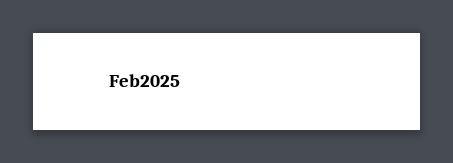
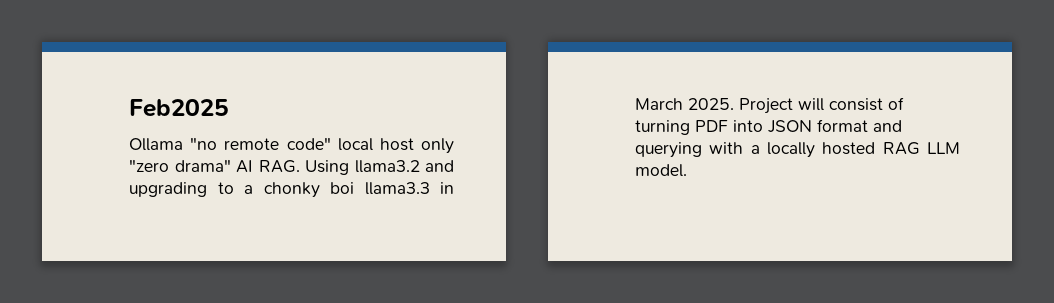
(180, 80) none -> [129,137,454,154] [129,159,454,175] [129,182,454,198] [635,97,904,114] [635,119,902,135] [635,142,960,158] [635,164,687,177] // Ollama "no remote code" local host only "zero drama" AI RAG. Using llama3.2 and upgrading to a chonky boi llama3.3 in March 2025. Project will consist of turning PDF into JSON format and querying with a locally hosted RAG LLM model.

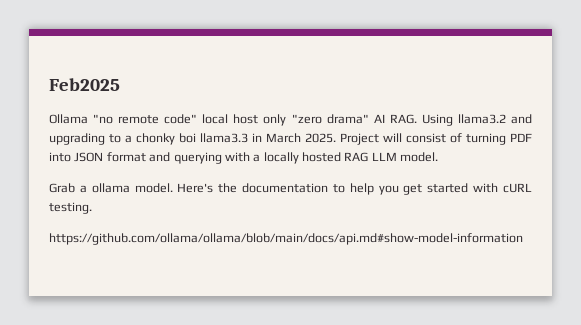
(687, 170) none -> [49,183,533,195] [49,202,92,214] [49,233,523,245] // Grab a ollama model. Here's the documentation to help you get started with cURL testing. // https://github.com/ollama/ollama/blob/main/docs/api.md#show-model-information

